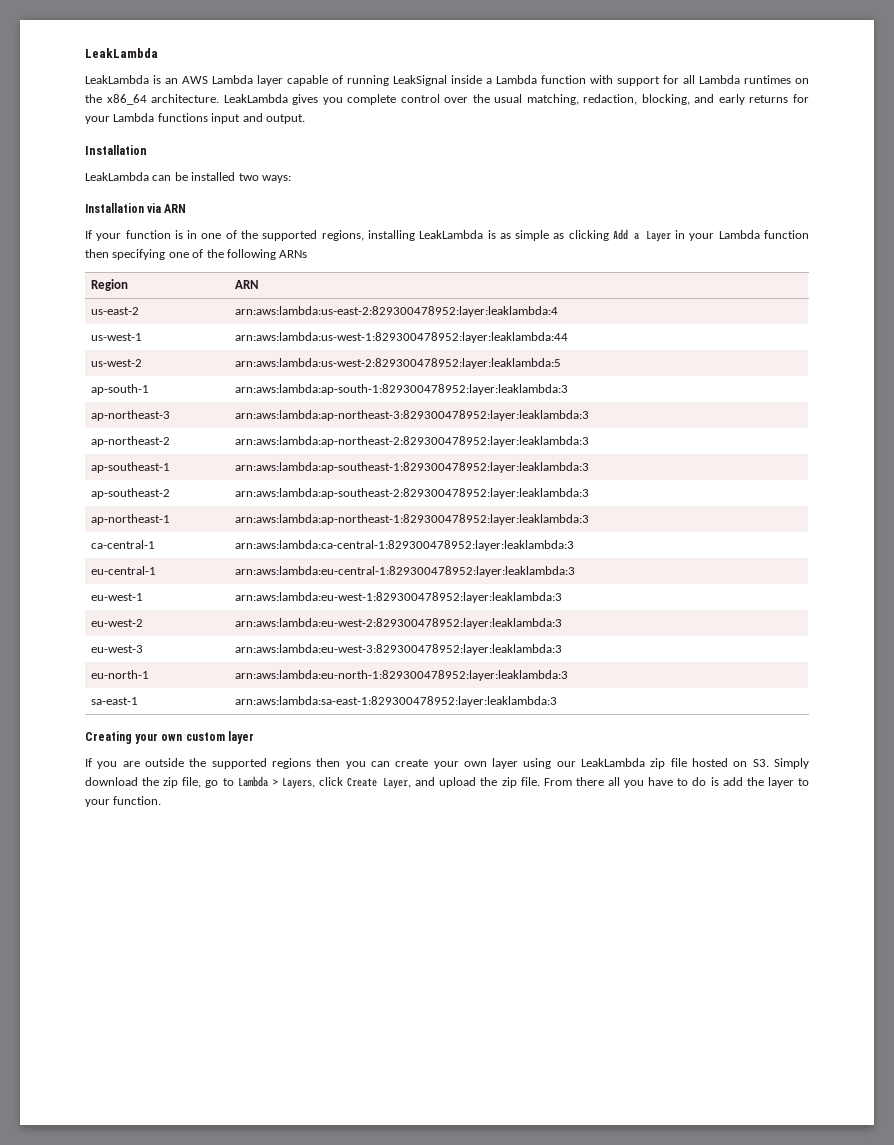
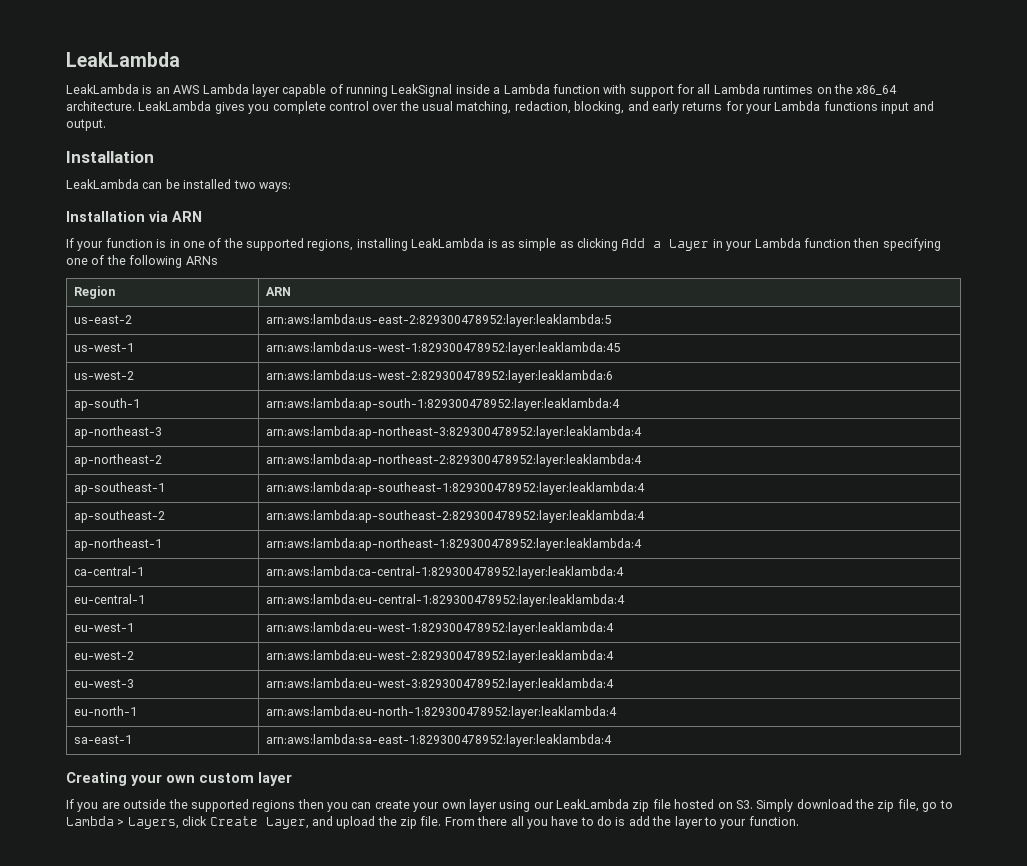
[234,306,558,317] arn:aws:lambda:us-east-2:829300478952:layer:leaklambda:4 -> [266,314,612,327] arn:aws:lambda:us-east-2:829300478952:layer:leaklambda:5
[234,332,568,343] arn:aws:lambda:us-west-1:829300478952:layer:leaklambda:44 -> [266,342,621,355] arn:aws:lambda:us-west-1:829300478952:layer:leaklambda:45
[234,358,561,369] arn:aws:lambda:us-west-2:829300478952:layer:leaklambda:5 -> [266,370,614,383] arn:aws:lambda:us-west-2:829300478952:layer:leaklambda:6
[234,384,568,395] arn:aws:lambda:ap-south-1:829300478952:layer:leaklambda:3 -> [266,398,621,411] arn:aws:lambda:ap-south-1:829300478952:layer:leaklambda:4
[234,410,589,421] arn:aws:lambda:ap-northeast-3:829300478952:layer:leaklambda:3 -> [266,426,643,439] arn:aws:lambda:ap-northeast-3:829300478952:layer:leaklambda:4
[234,436,589,447] arn:aws:lambda:ap-northeast-2:829300478952:layer:leaklambda:3 -> [266,454,643,467] arn:aws:lambda:ap-northeast-2:829300478952:layer:leaklambda:4
[234,462,589,473] arn:aws:lambda:ap-southeast-1:829300478952:layer:leaklambda:3 -> [266,482,646,495] arn:aws:lambda:ap-southeast-1:829300478952:layer:leaklambda:4
[234,488,589,499] arn:aws:lambda:ap-southeast-2:829300478952:layer:leaklambda:3 -> [266,510,646,523] arn:aws:lambda:ap-southeast-2:829300478952:layer:leaklambda:4
[234,514,589,525] arn:aws:lambda:ap-northeast-1:829300478952:layer:leaklambda:3 -> [266,538,643,551] arn:aws:lambda:ap-northeast-1:829300478952:layer:leaklambda:4
[234,540,574,551] arn:aws:lambda:ca-central-1:829300478952:layer:leaklambda:3 -> [266,566,625,579] arn:aws:lambda:ca-central-1:829300478952:layer:leaklambda:4
[234,566,575,577] arn:aws:lambda:eu-central-1:829300478952:layer:leaklambda:3 -> [266,594,626,607] arn:aws:lambda:eu-central-1:829300478952:layer:leaklambda:4
[234,592,562,603] arn:aws:lambda:eu-west-1:829300478952:layer:leaklambda:3 -> [266,622,615,635] arn:aws:lambda:eu-west-1:829300478952:layer:leaklambda:4
[234,618,562,629] arn:aws:lambda:eu-west-2:829300478952:layer:leaklambda:3 -> [266,650,615,663] arn:aws:lambda:eu-west-2:829300478952:layer:leaklambda:4
[234,644,562,655] arn:aws:lambda:eu-west-3:829300478952:layer:leaklambda:3 -> [266,678,615,691] arn:aws:lambda:eu-west-3:829300478952:layer:leaklambda:4
[234,670,568,681] arn:aws:lambda:eu-north-1:829300478952:layer:leaklambda:3 -> [266,706,618,719] arn:aws:lambda:eu-north-1:829300478952:layer:leaklambda:4
[234,696,557,707] arn:aws:lambda:sa-east-1:829300478952:layer:leaklambda:3 -> [266,734,613,747] arn:aws:lambda:sa-east-1:829300478952:layer:leaklambda:4

